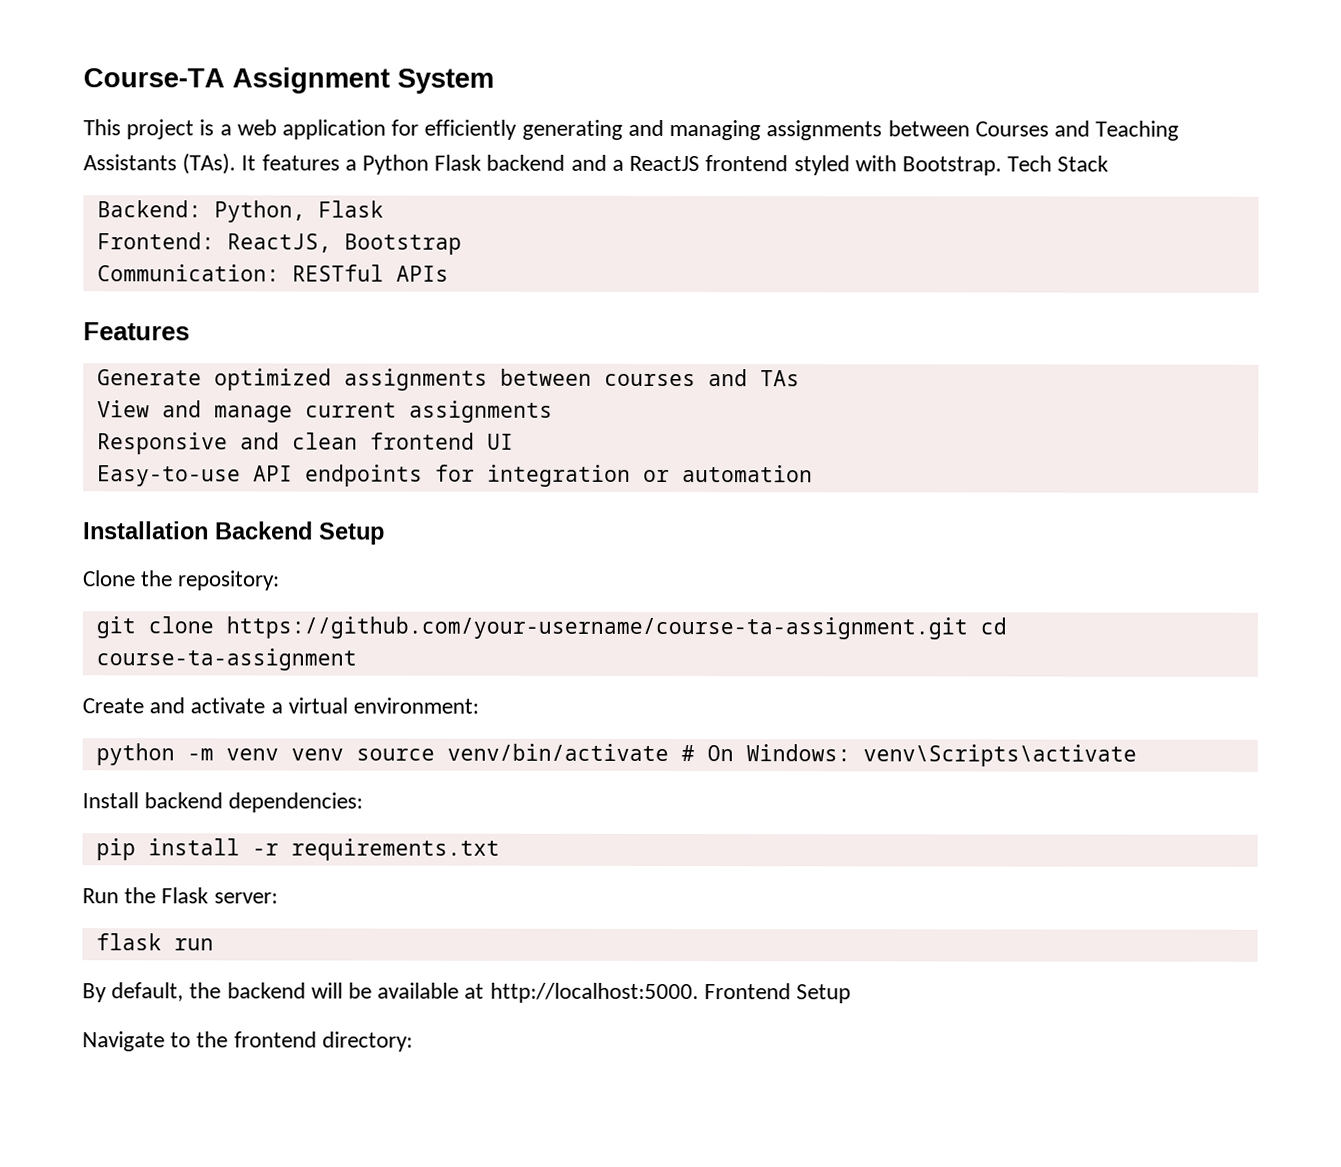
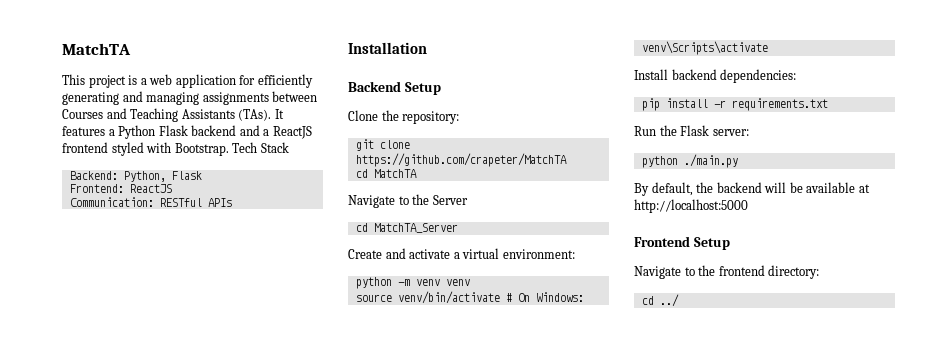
[83,67,494,94] Course-TA Assignment System -> [62,43,131,55] MatchTA
[226,233,462,255] ReactJS, Bootstrap -> [129,184,172,193] ReactJS
[83,322,190,341] [96,368,800,391] [96,400,553,423] [96,432,514,455] [96,464,813,487] [83,521,209,540] Features // Generate optimized assignments between courses and TAs // View and manage current assignments // Responsive and clean frontend UI // Easy-to-use API endpoints for integration or automation // Installation -> [348,42,427,54] Installation //
[225,616,1007,640] [95,648,357,671] https://github.com/your-username/course-ta-assignment.git cd course-ta-assignment -> [355,153,567,167] [355,169,417,178] [348,194,468,208] [355,223,458,233] https://github.com/crapeter/MatchTA // cd MatchTA // Navigate to the Server // cd MatchTA_Server
(344, 754) none -> (470, 282) //
[95,933,214,951] flask run -> [641,154,738,168] python ./main.py
[489,982,699,1004] http://localhost:5000. -> [634,199,748,213] http://localhost:5000 //
(413, 1041) none -> [641,294,679,307] // cd ../

